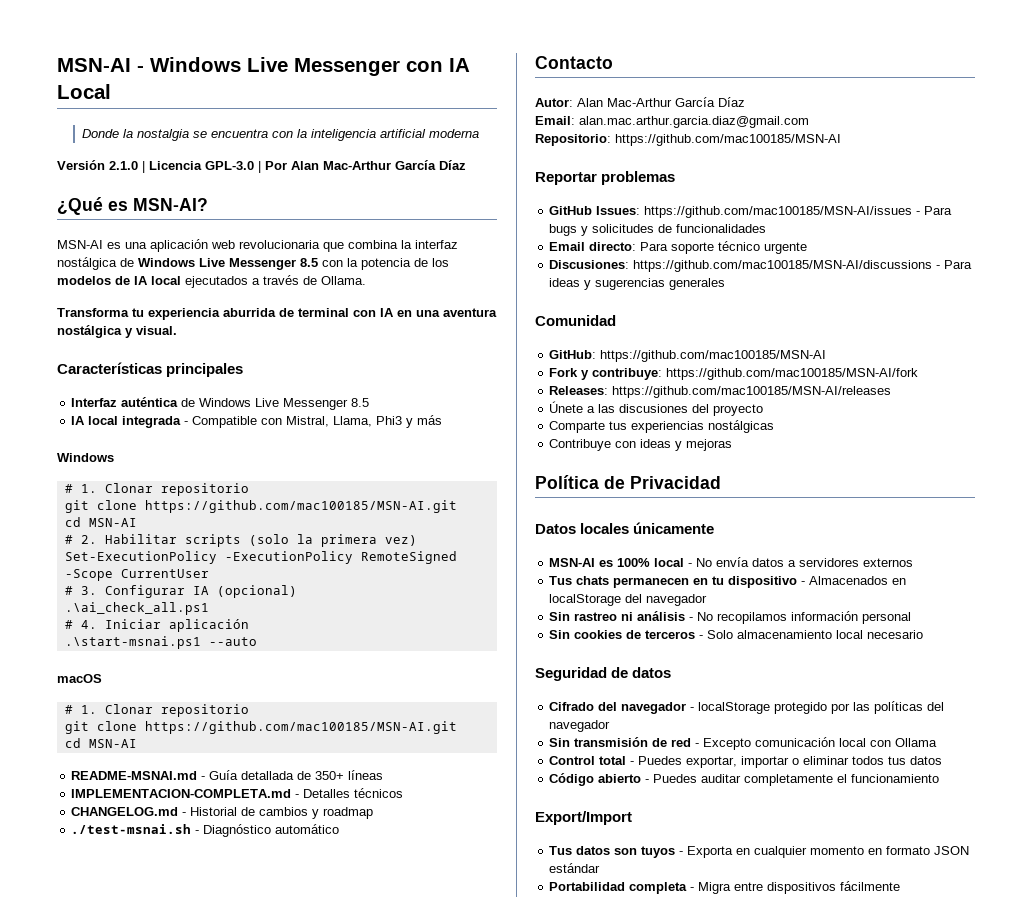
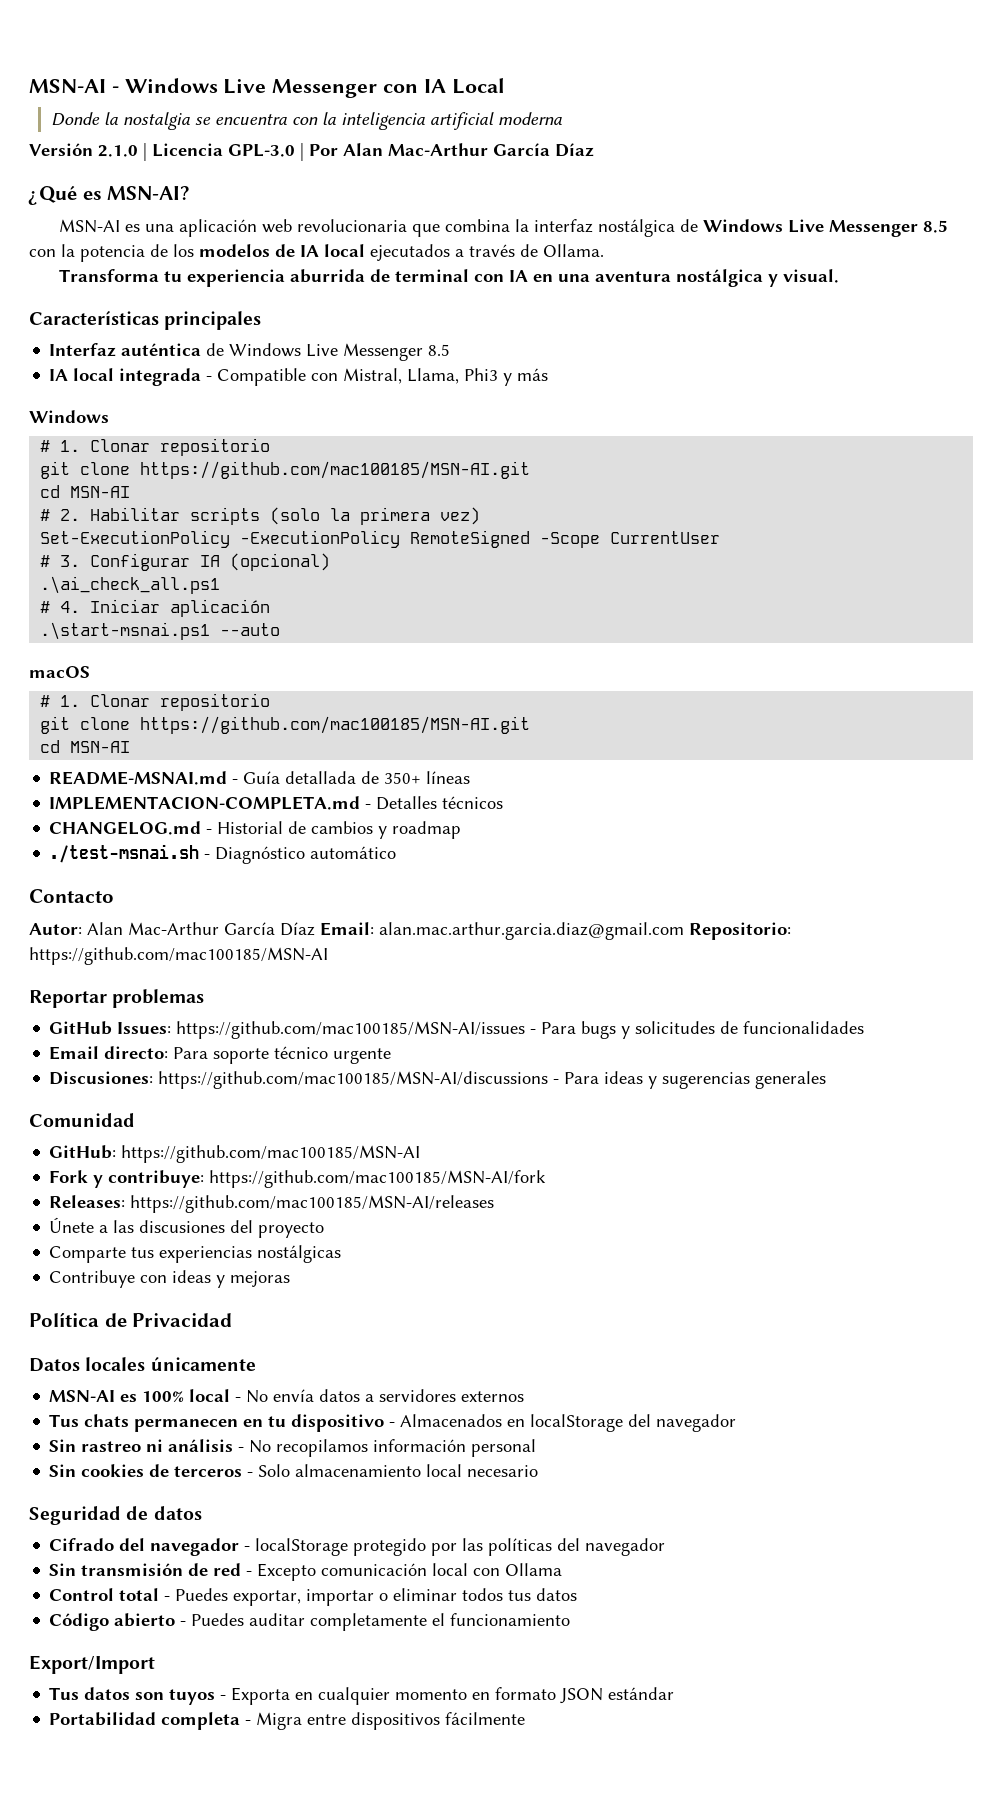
(745, 102) // -> (315, 929) none
(809, 122) // -> (684, 931) none

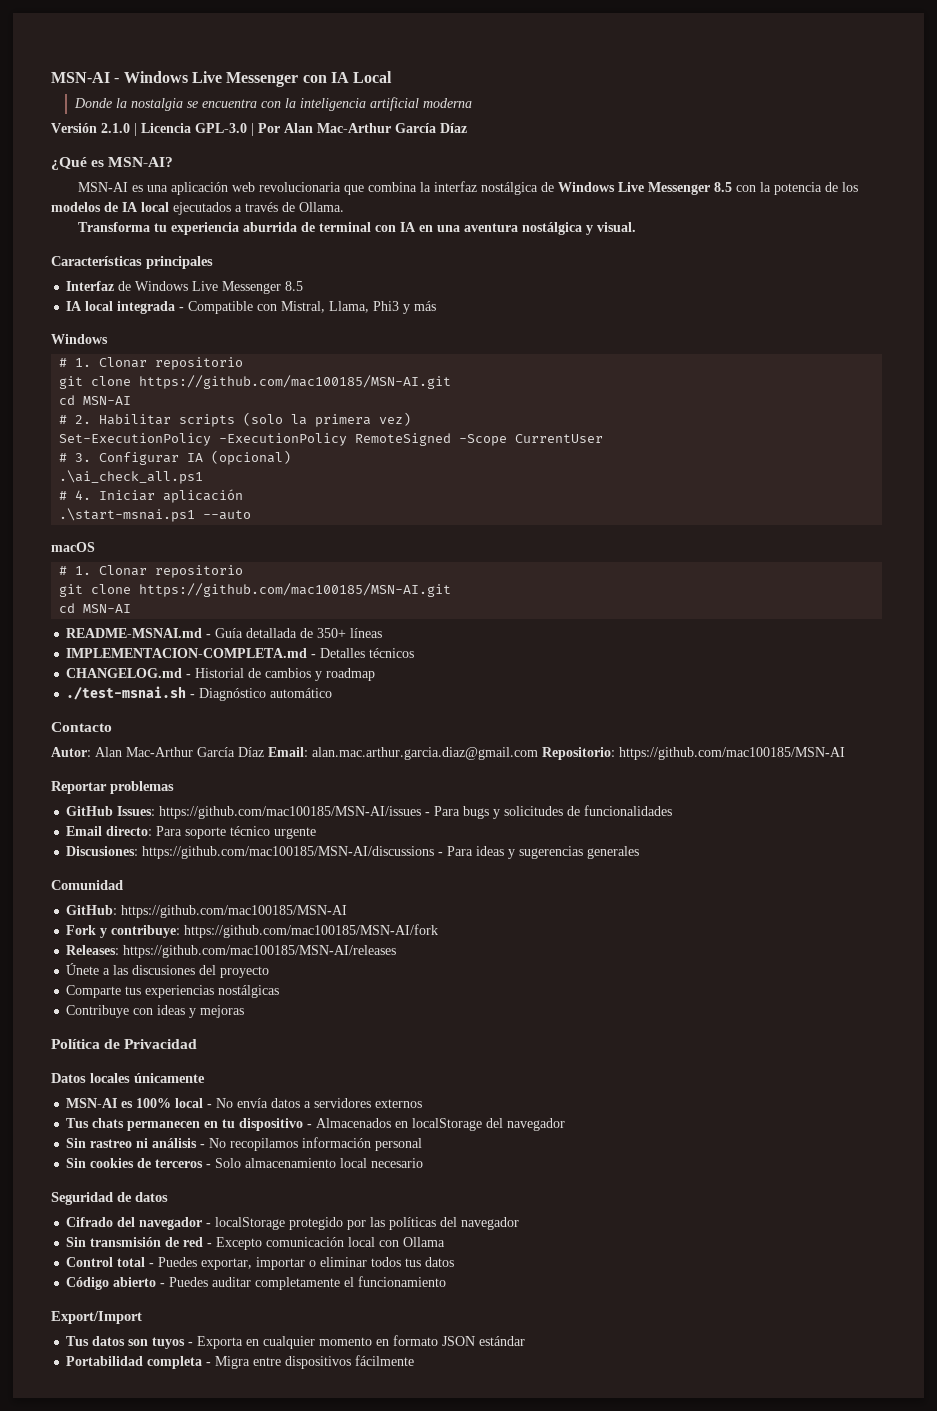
[121,343,202,356] auténtica -> (115, 286) none

